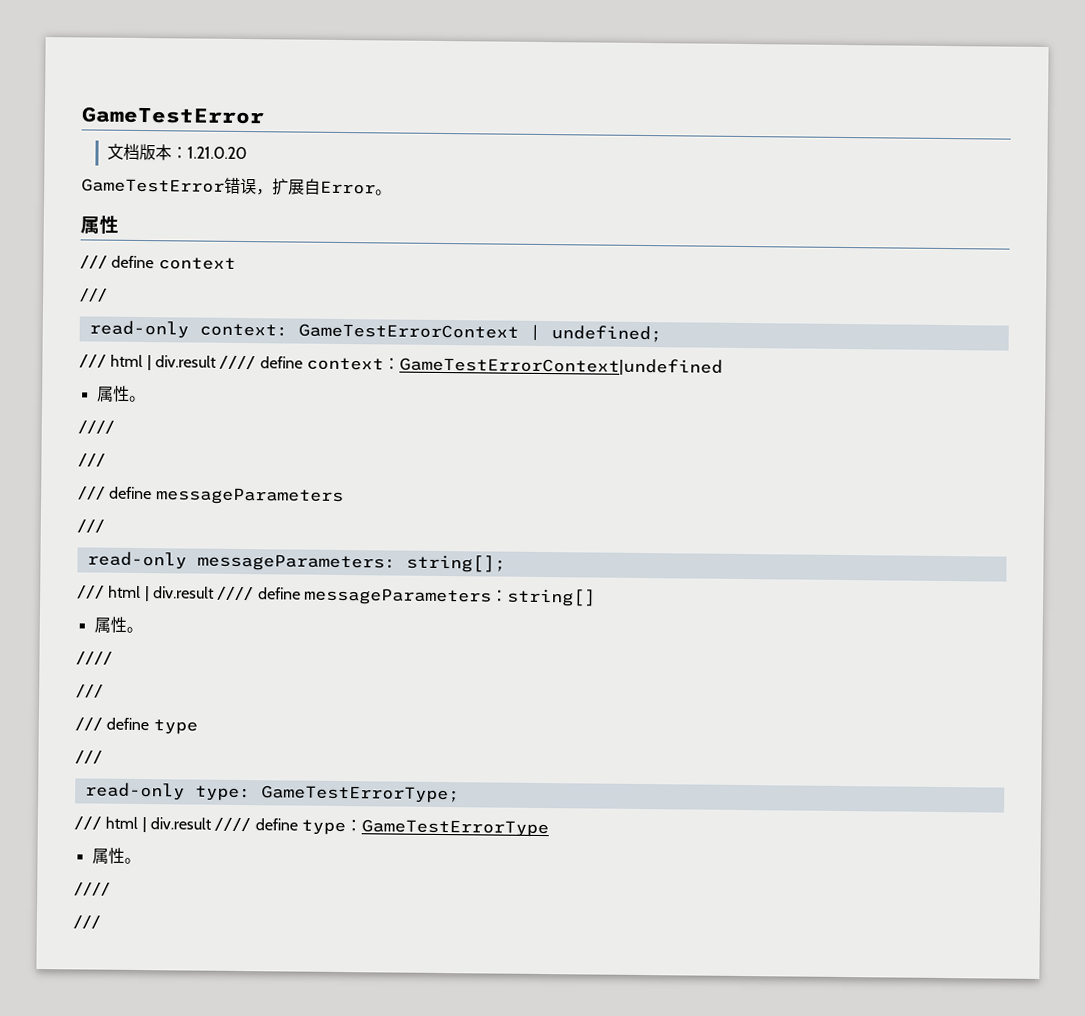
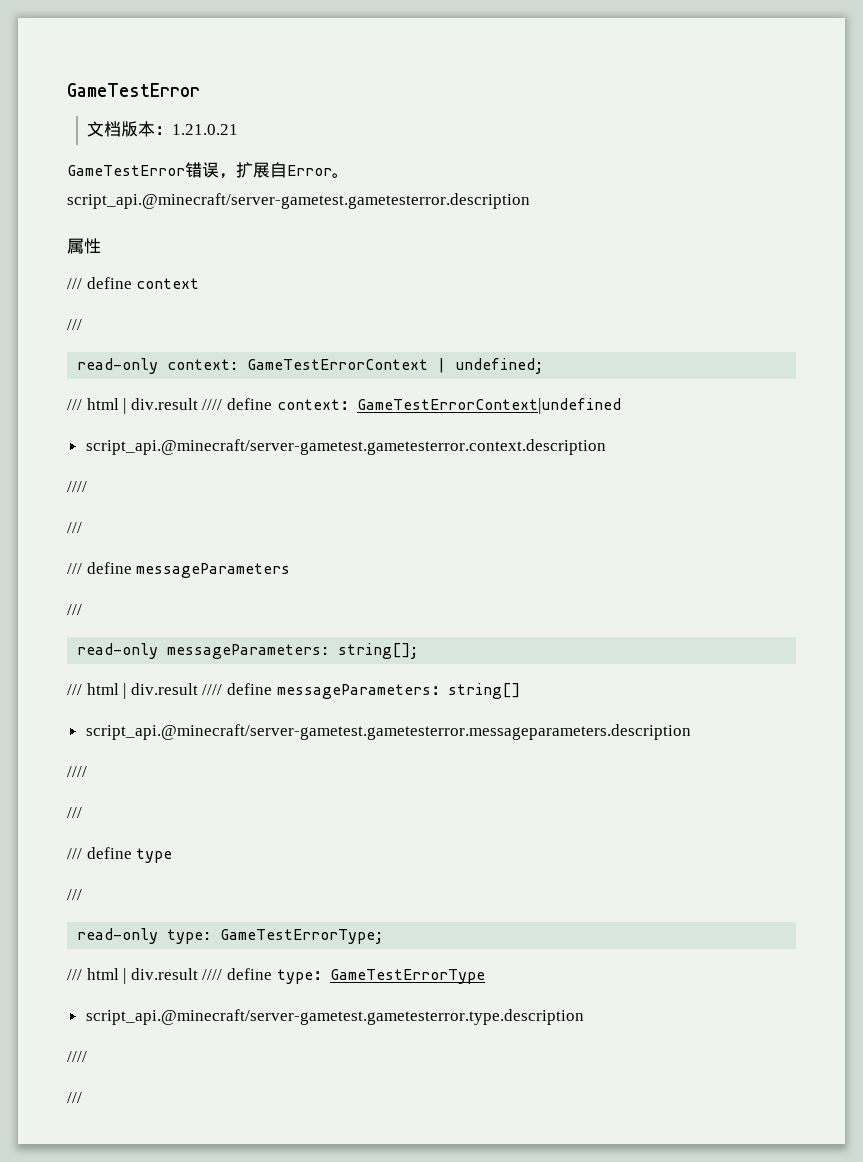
[186,146,247,160] 1.21.0.20 -> [172,124,239,135] 1.21.0.21
(392, 192) none -> [67,193,530,209] script_api.@minecraft/server-gametest.gametesterror.description
[96,385,146,403] 属性。 -> [85,439,606,455] script_api.@minecraft/server-gametest.gametesterror.context.description
[93,616,143,634] 属性。 -> [85,724,691,740] script_api.@minecraft/server-gametest.gametesterror.messageparameters.description
[91,847,141,865] 属性。 -> [85,1009,584,1025] script_api.@minecraft/server-gametest.gametesterror.type.description

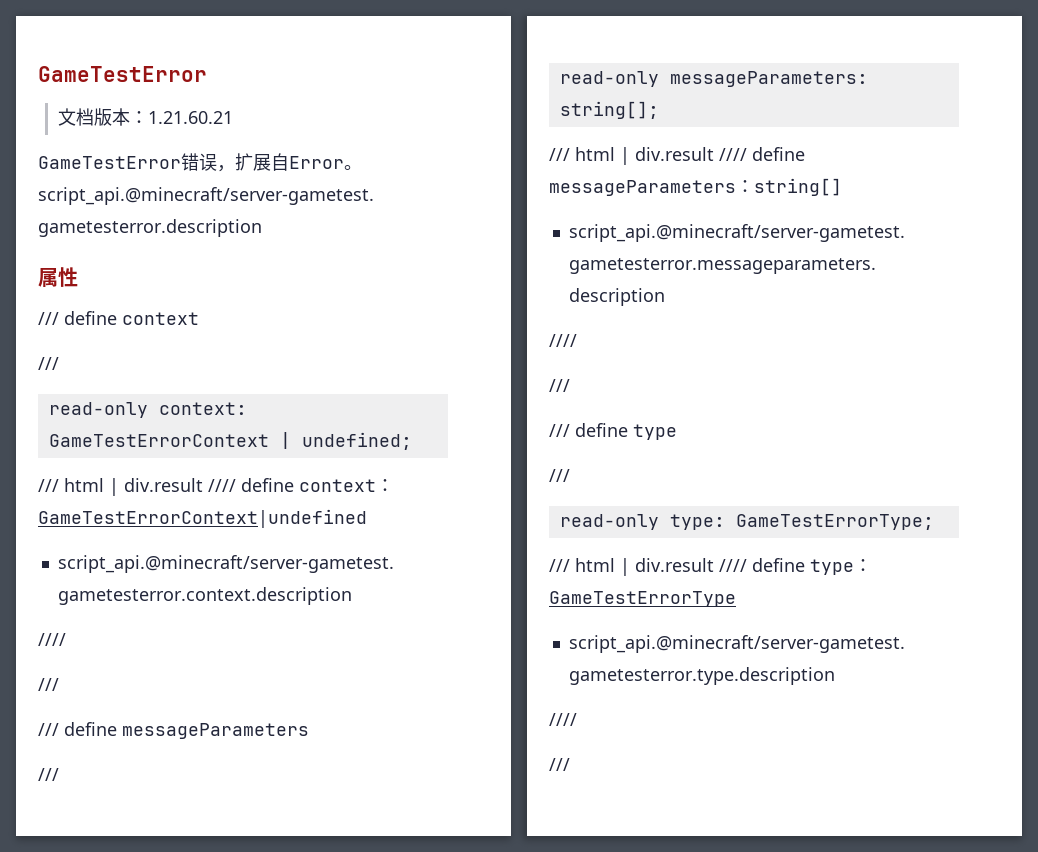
[172,124,239,135] 1.21.0.21 -> [147,111,233,124] 1.21.60.21

